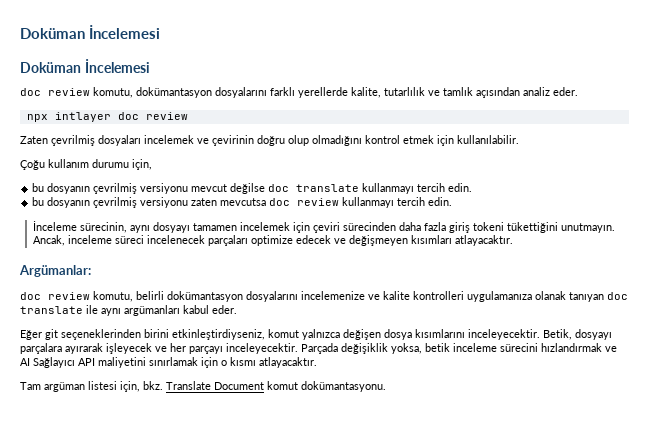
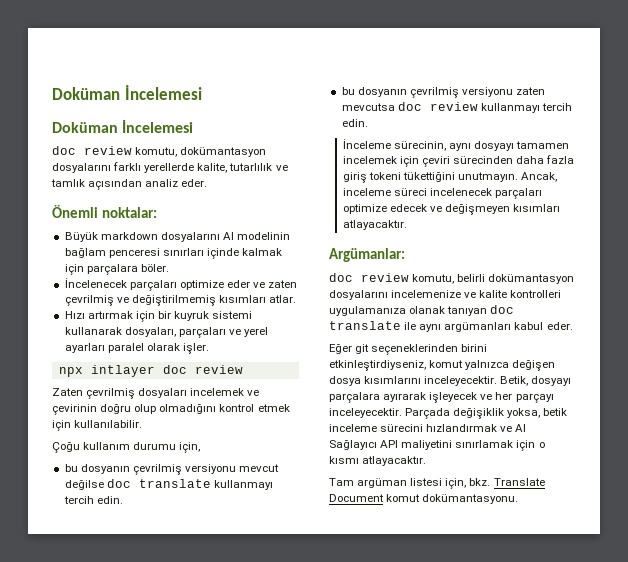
(578, 91) none -> [52,205,157,218] [64,232,291,242] [64,248,283,259] [64,264,169,275] [64,278,298,291] [64,295,297,306] [64,311,253,322] [64,327,269,338] [64,343,209,354] // Önemli noktalar: // Büyük markdown dosyalarını AI modelinin bağlam penceresi sınırları içinde kalmak için parçalara böler. // İncelenecek parçaları optimize eder ve zaten çevrilmiş ve değiştirilmemiş kısımları atlar. // Hızı artırmak için bir kuyruk sistemi kullanarak dosyaları, parçaları ve yerel ayarları paralel olarak işler.

